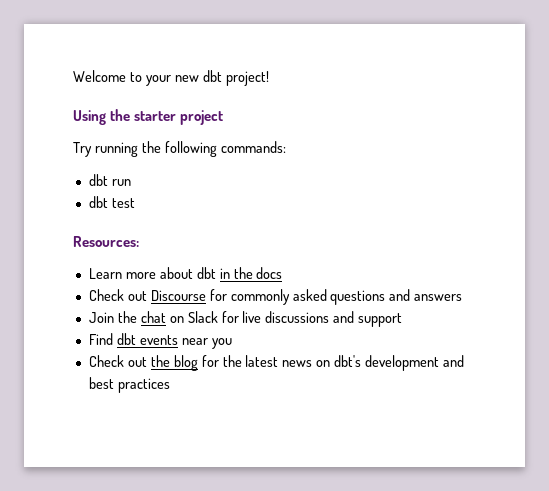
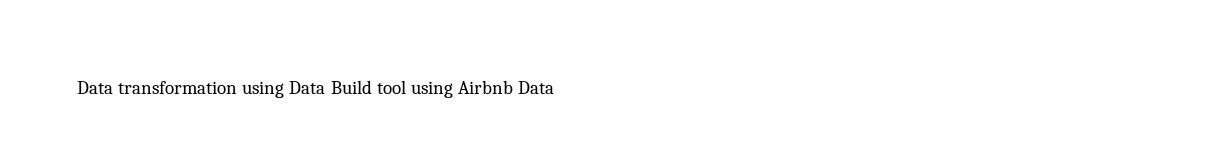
[73,70,269,86] [73,109,224,125] [73,141,286,157] [88,174,131,186] [88,196,135,208] [73,236,139,247] [88,267,283,279] [88,289,463,305] [88,311,403,327] [88,333,232,349] [88,355,465,371] [88,377,170,393] Welcome to your new dbt project! // Using the starter project // Try running the following commands: // dbt run // dbt test // Resources: // Learn more about dbt in the docs // Check out Discourse for commonly asked questions and answers // Join the chat on Slack for live discussions and support // Find dbt events near you // Check out the blog for the latest news on dbt's development and best practices -> [77,80,555,98] Data transformation using Data Build tool using Airbnb Data

